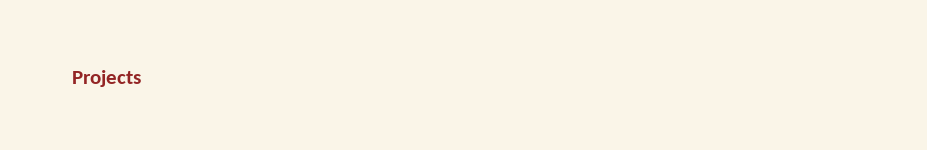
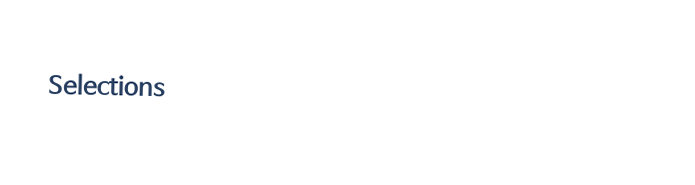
[72,70,141,87] Projects -> [47,72,166,98] Selections

